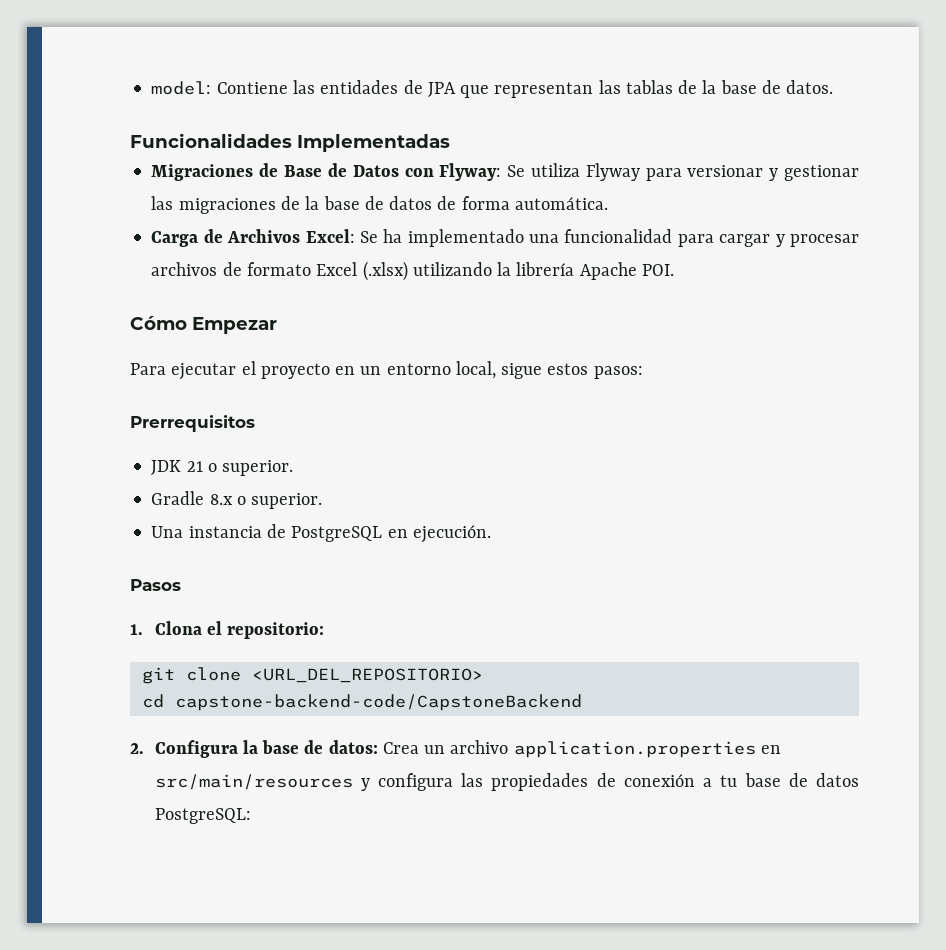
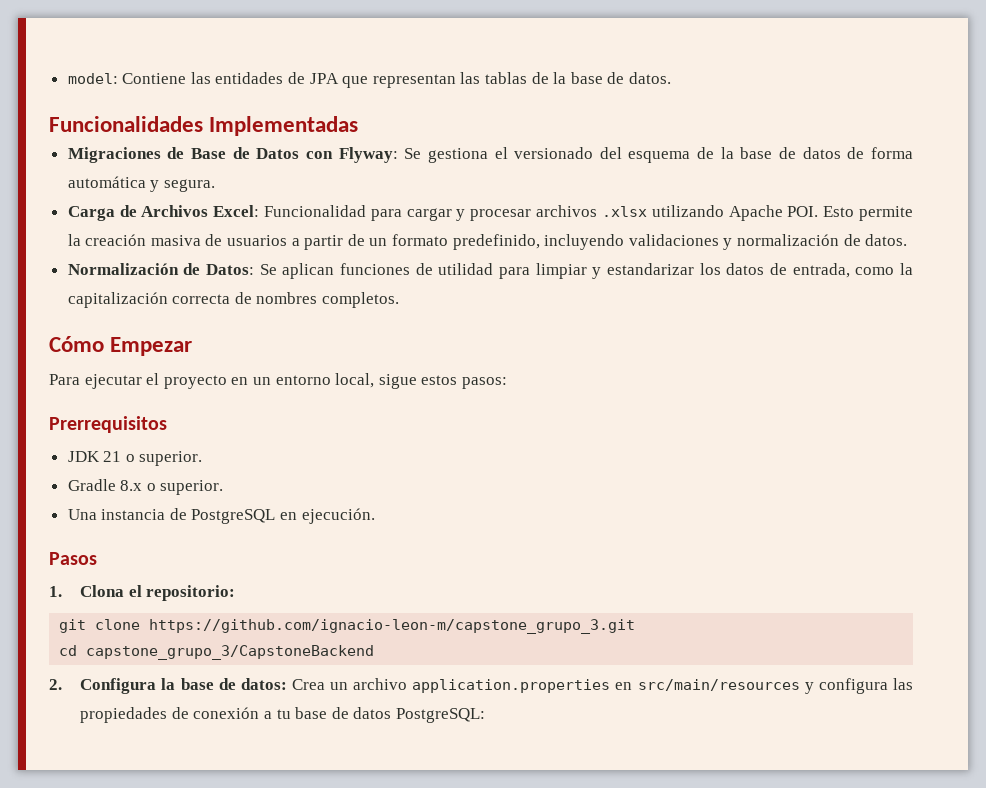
[530,163,860,181] [151,196,276,214] utiliza Flyway para versionar y gestionar las migraciones -> [427,147,691,163] gestiona el versionado del esquema
[514,197,608,210] automática. -> [67,176,215,192] automática y segura.
[359,229,673,247] Se ha implementado una funcionalidad -> [263,205,366,217] Funcionalidad
[222,261,674,281] de formato Excel (.xlsx) utilizando la librería Apache POI. -> [601,205,914,221] [67,234,908,250] [67,263,913,279] [67,292,400,308] .xlsx utilizando Apache POI. Esto permite la creación masiva de usuarios a partir de un formato predefinido, incluyendo validaciones y normalización de datos. // Normalización de Datos: Se aplican funciones de utilidad para limpiar y estandarizar los datos de entrada, como la capitalización correcta de nombres completos.
[251,668,483,683] <URL_DEL_REPOSITORIO> -> [149,619,636,634] https://github.com/ignacio-leon-m/capstone_grupo_3.git
[174,694,582,711] capstone-backend-code/CapstoneBackend -> [86,645,375,660] capstone_grupo_3/CapstoneBackend

